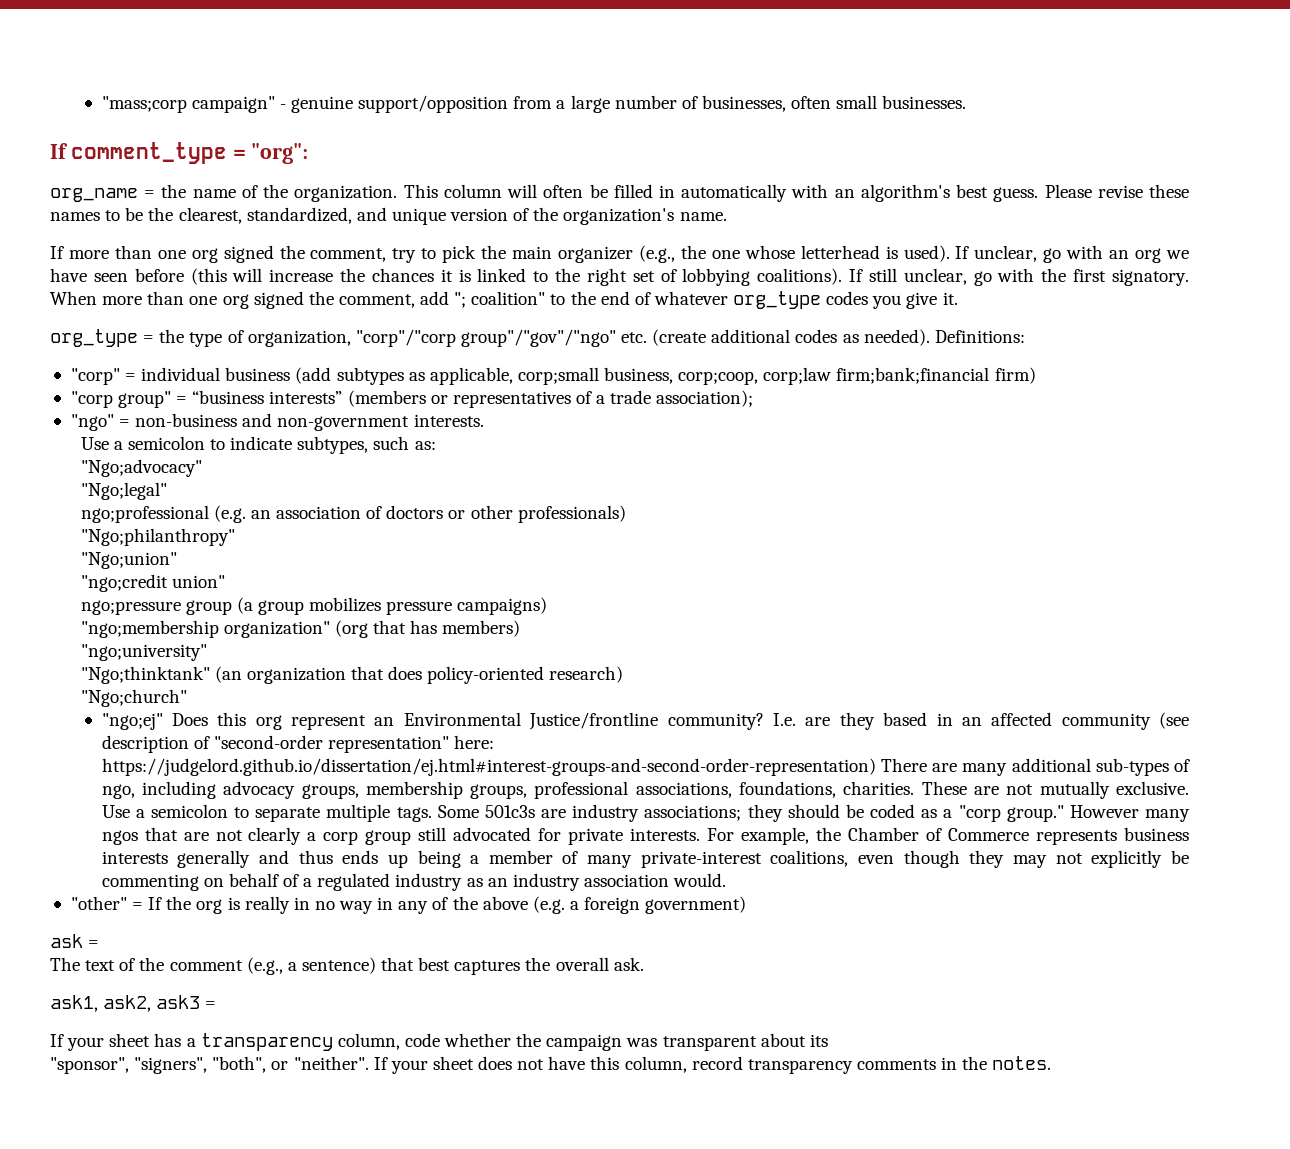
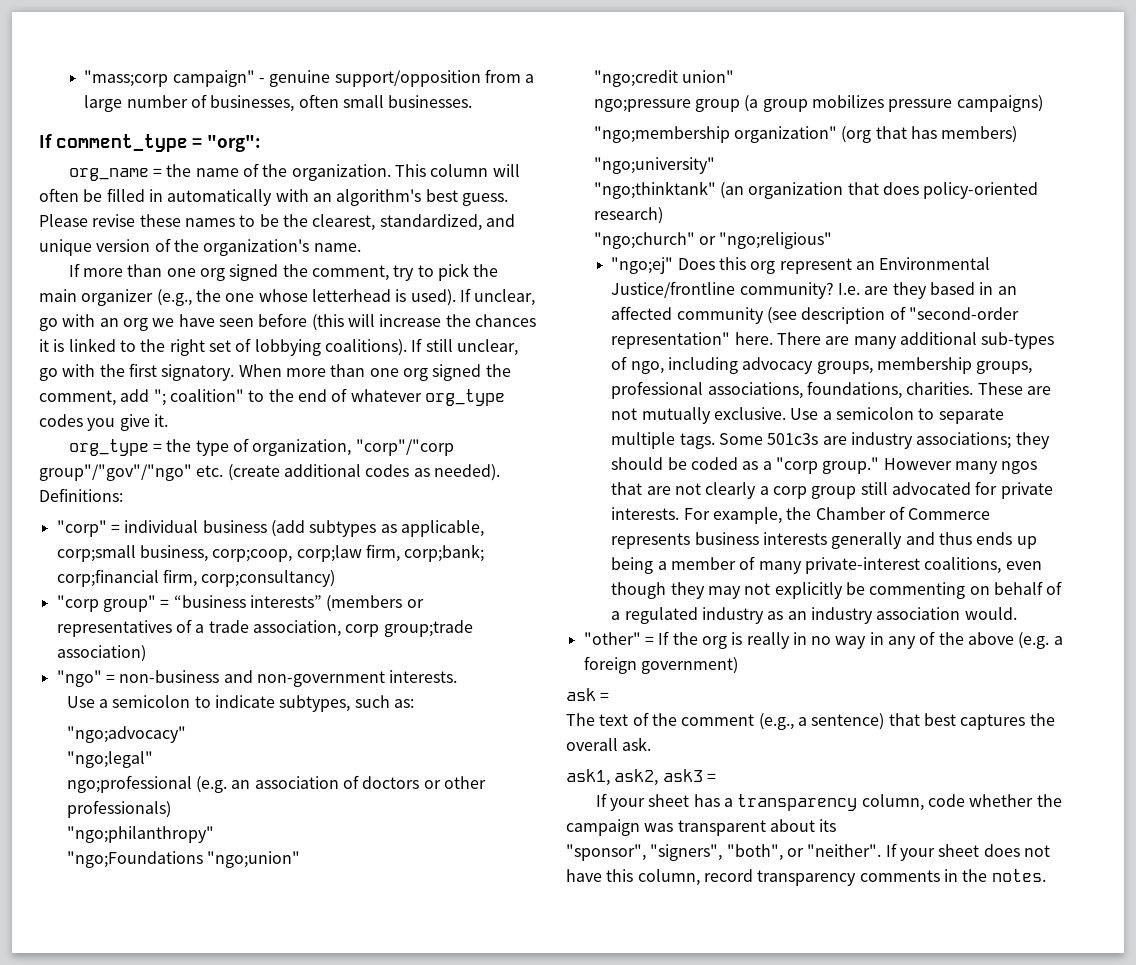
[836,367,1036,384] firm;bank;financial firm) -> [365,544,485,562] [56,569,336,587] firm, corp;bank; corp;financial firm, corp;consultancy)
[656,390,754,407] association); -> [252,620,473,637] [56,645,146,662] association, corp group;trade association)
[80,459,202,477] [80,482,167,500] "Ngo;advocacy" // "Ngo;legal" -> [66,726,186,743] [66,751,153,768] "ngo;advocacy" // "ngo;legal"
[80,528,235,546] [80,552,177,569] "Ngo;philanthropy" // "Ngo;union" -> [66,826,214,843] [66,851,301,868] "ngo;philanthropy" // "ngo;Foundations "ngo;union"
[80,666,210,684] "Ngo;thinktank" -> [593,181,716,199] "ngo;thinktank"
[80,689,187,707] "Ngo;church" -> [593,232,833,249] "ngo;church" or "ngo;religious"
[454,735,495,749] [101,758,876,776] here: https://judgelord.github.io/dissertation/ej.html#interest-groups-and-second-order-representation) -> [734,332,773,345] here.

